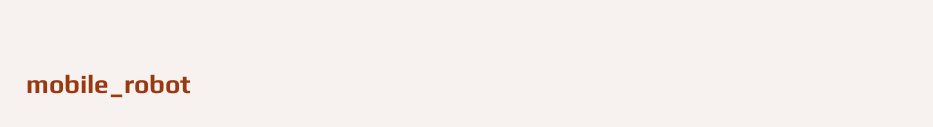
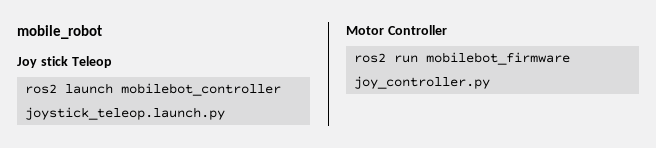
(191, 86) none -> [17,56,112,68] [24,83,281,96] [24,107,225,120] [346,25,447,35] [353,52,570,65] [353,76,490,89] // Joy stick Teleop // ros2 launch mobilebot_controller joystick_teleop.launch.py // Motor Controller // ros2 run mobilebot_firmware joy_controller.py

